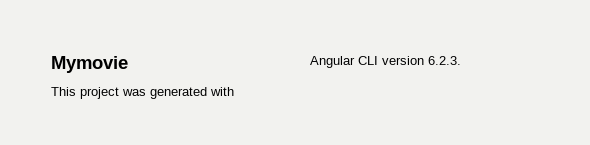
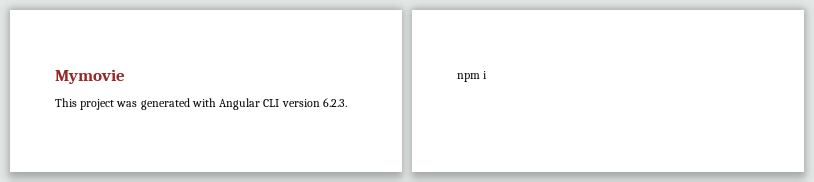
(461, 60) none -> [457,71,488,82] npm i

